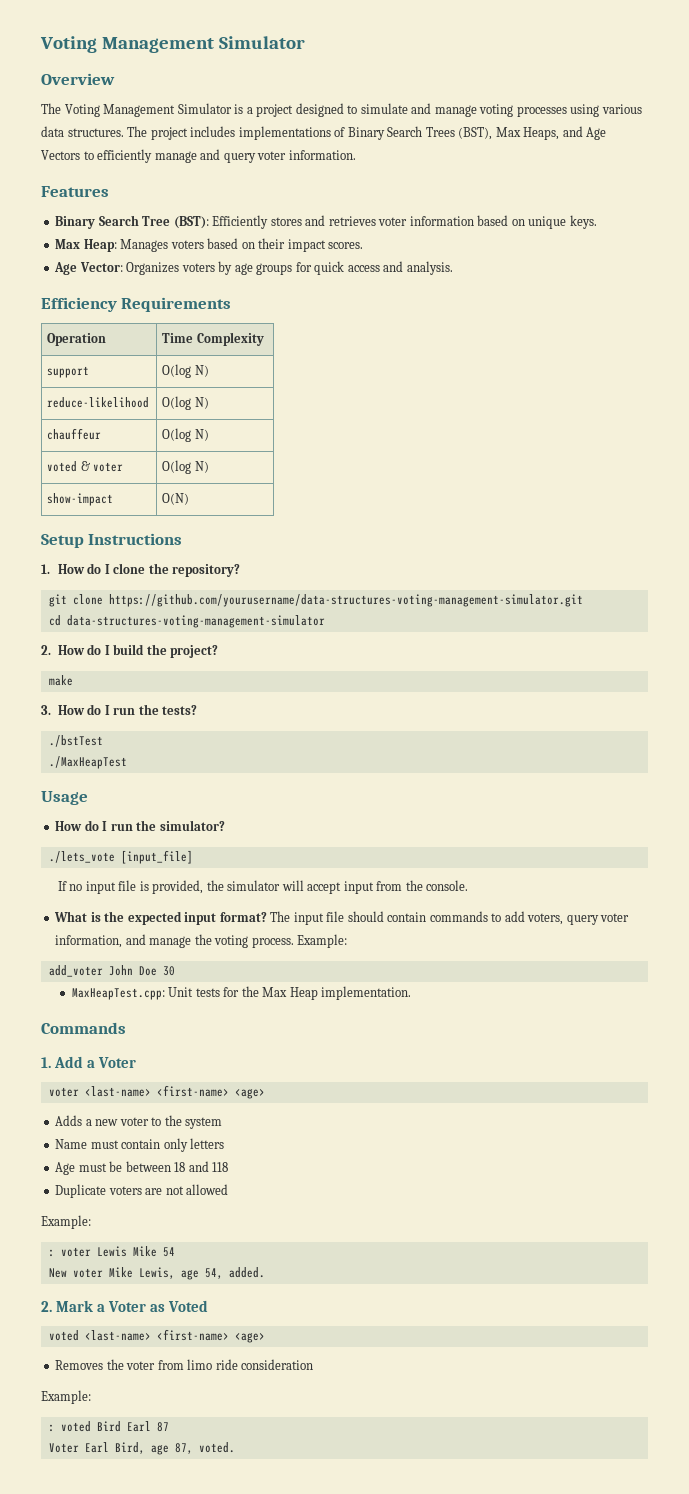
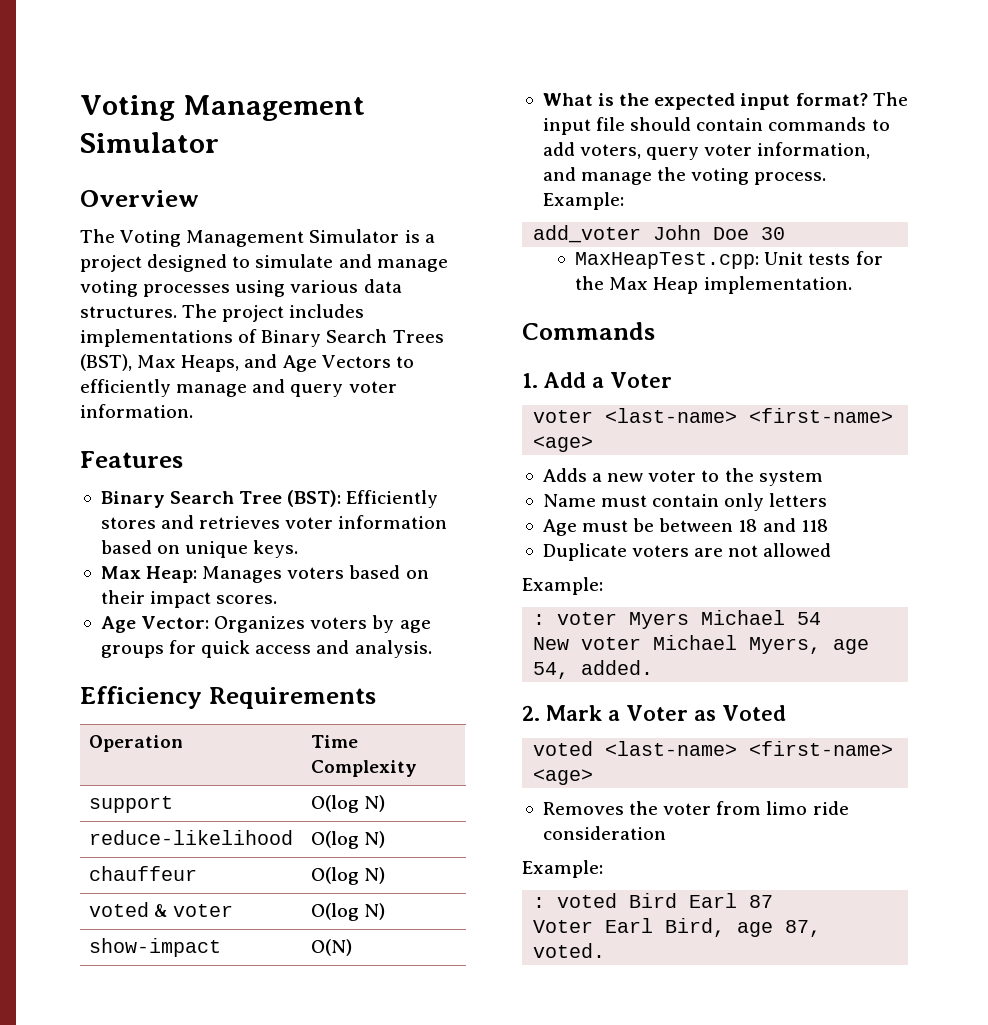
[41,533,183,548] [41,563,241,577] [48,594,583,607] [48,615,325,628] [41,644,219,658] [48,675,73,686] [41,704,198,715] [48,735,103,747] [48,756,127,769] [41,791,88,805] [55,820,225,831] [48,850,193,864] [57,880,469,894] // Setup Instructions // 1. How do I clone the repository? // git clone https://github.com/yourusername/data-structures-voting-management-simulator.git // cd data-structures-voting-management-simulator // 2. How do I build the project? // make // 3. How do I run the tests? // ./bstTest // ./MaxHeapTest // Usage // How do I run the simulator? // ./lets_vote [input_file] // If no input file is provided, the simulator will accept input from the console. -> (352, 947) none
[96,1246,157,1257] Lewis Mike -> [629,610,786,629] Myers Michael
[108,1267,175,1279] Mike Lewis, -> [653,635,822,654] Michael Myers,

